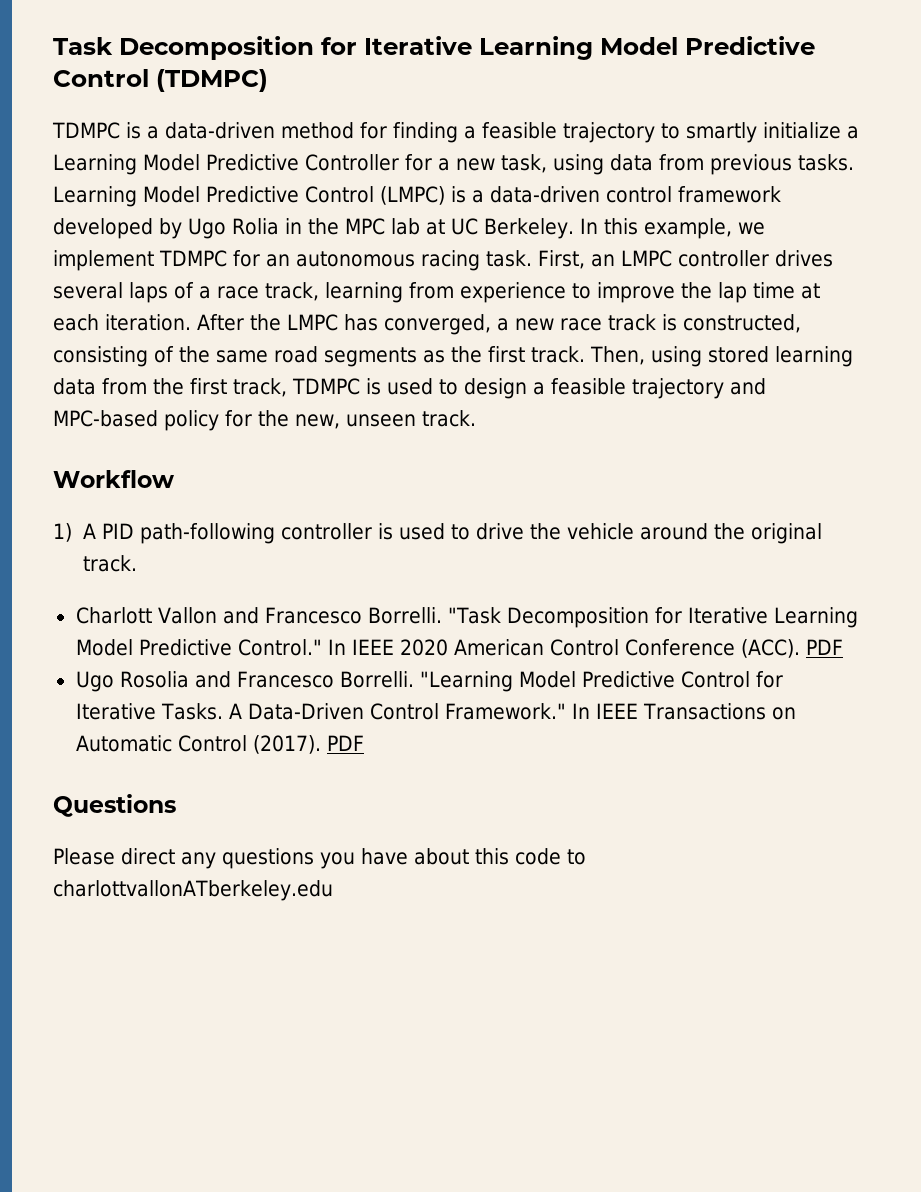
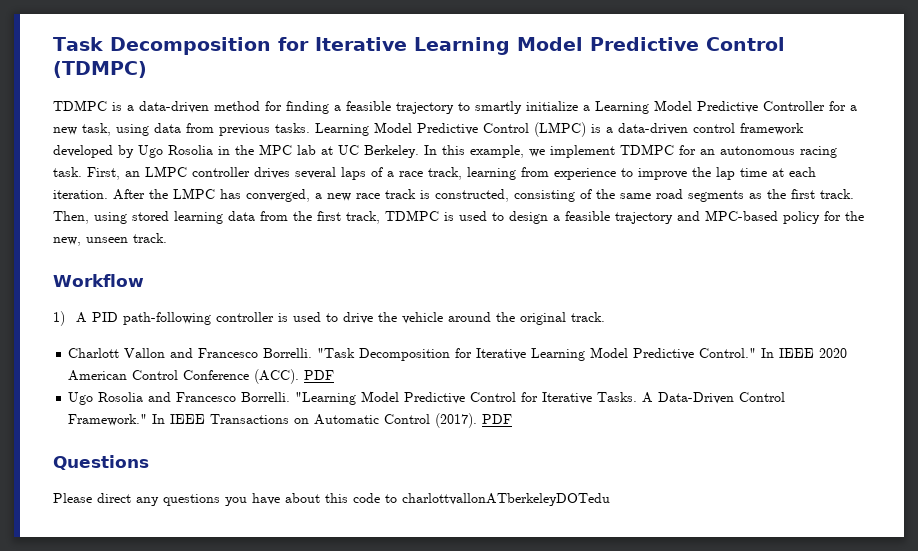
[232,218,279,235] Rolia -> [168,145,213,155] Rosolia
[53,880,333,901] charlottvallonATberkeley.edu -> [402,493,610,506] charlottvallonATberkeleyDOTedu

